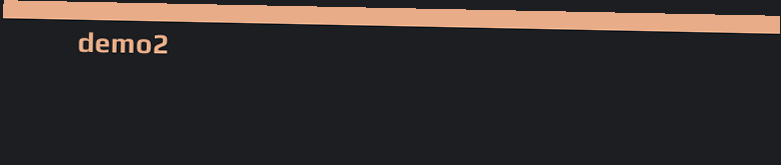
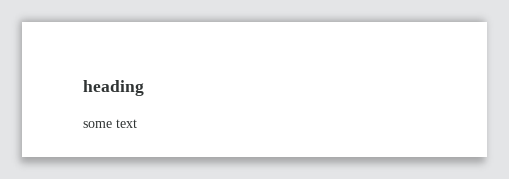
[77,31,169,55] demo2 -> [83,80,144,96] [83,119,137,128] heading // some text

